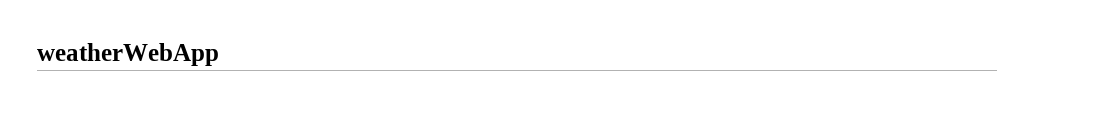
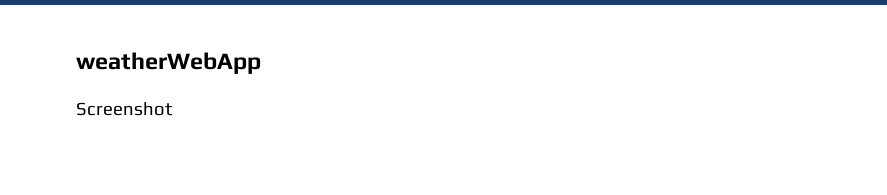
(219, 54) none -> [76,102,173,116] // Screenshot

